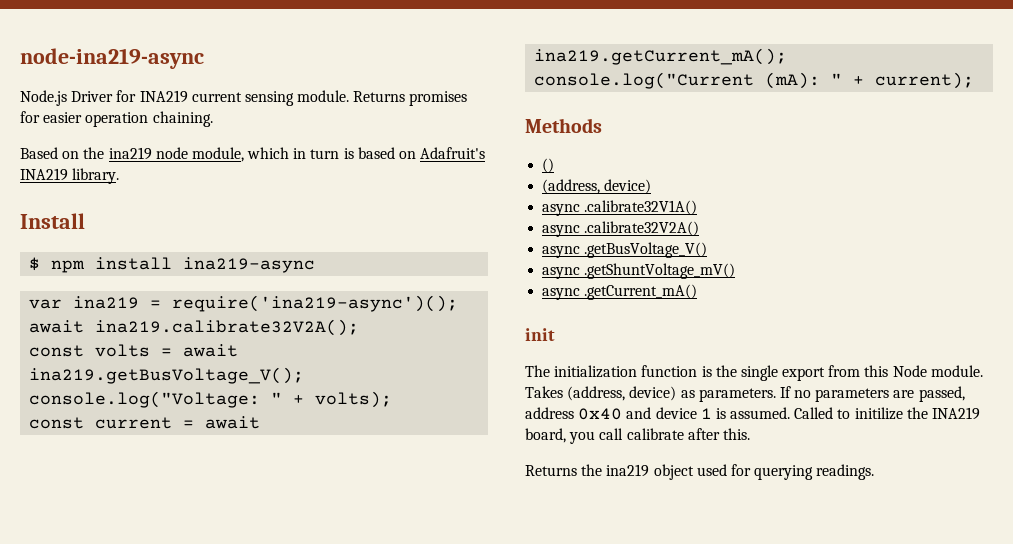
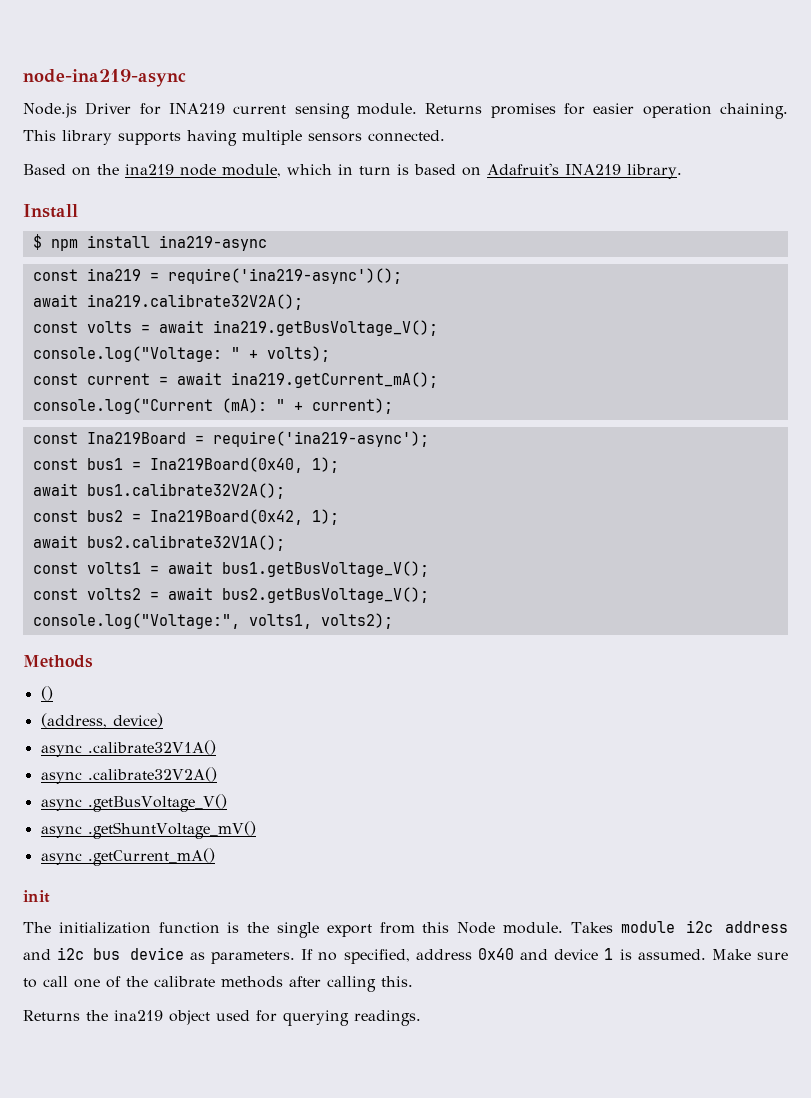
(213, 119) none -> [23,130,445,146] This library supports having multiple sensors connected.
[29,299,63,309] var -> [32,269,78,281] const
(975, 80) none -> [32,431,429,447] [32,457,339,473] [32,483,285,499] [32,509,339,525] [32,535,285,551] [32,561,429,577] [32,587,429,603] [32,613,393,629] // const Ina219Board = require('ina219-async'); // const bus1 = Ina219Board(0x40, 1); // await bus1.calibrate32V2A(); // const bus2 = Ina219Board(0x42, 1); // await bus2.calibrate32V1A(); // const volts1 = await bus1.getBusVoltage_V(); // const volts2 = await bus2.getBusVoltage_V(); // console.log("Voltage:", volts1, volts2);
[567,386,677,401] (address, device) -> [620,920,789,933] [23,947,184,960] module i2c address and i2c bus device
[815,386,965,402] parameters are passed, -> [343,949,410,964] specified,
[794,407,981,420] [525,428,720,444] Called to initilize the INA219 board, you call calibrate after -> [711,949,788,960] [23,976,376,992] Make sure to call one of the calibrate methods after calling

